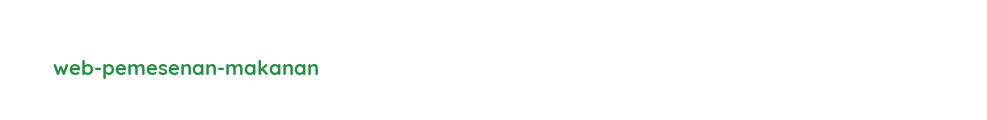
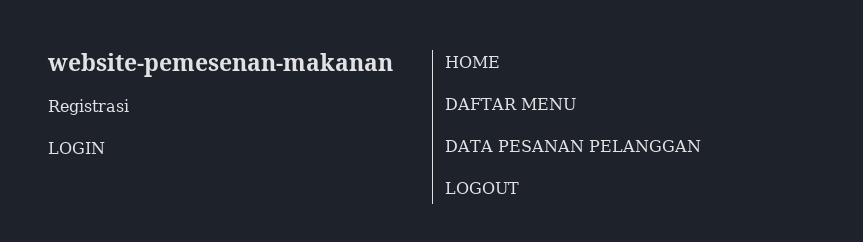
[53,60,319,79] web-pemesenan-makanan -> [47,53,393,77] [48,99,129,115] [48,142,105,154] [445,56,500,68] [445,98,576,110] [445,140,701,152] [445,182,519,194] website-pemesenan-makanan // Registrasi // LOGIN // HOME // DAFTAR MENU // DATA PESANAN PELANGGAN // LOGOUT

